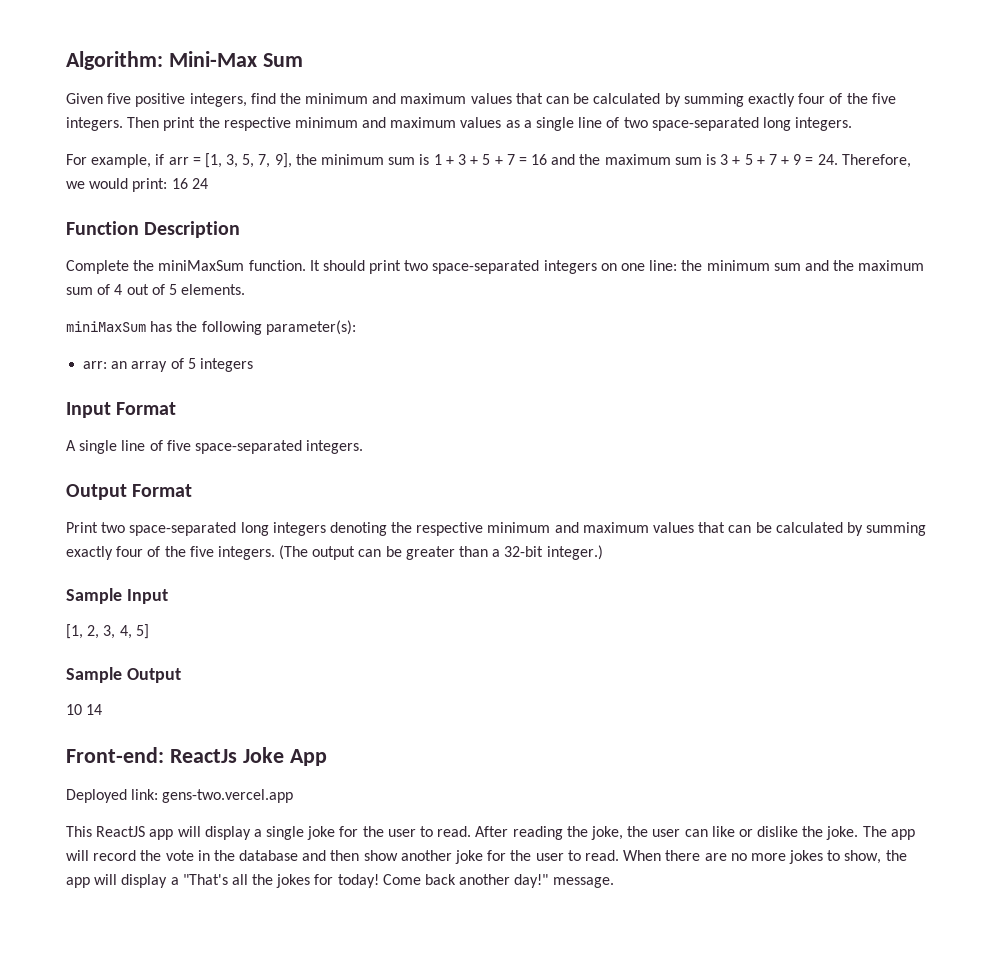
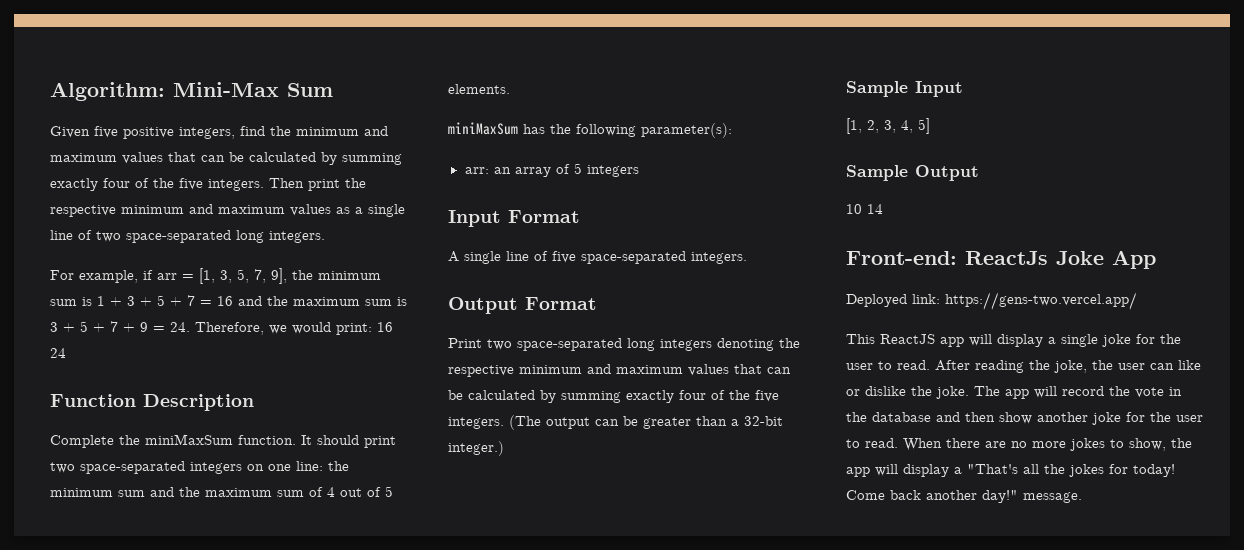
[162,789,294,803] gens-two.vercel.app -> [945,292,1137,310] https://gens-two.vercel.app/

